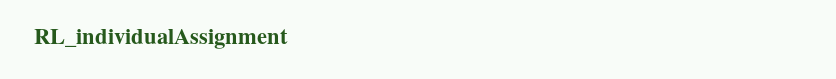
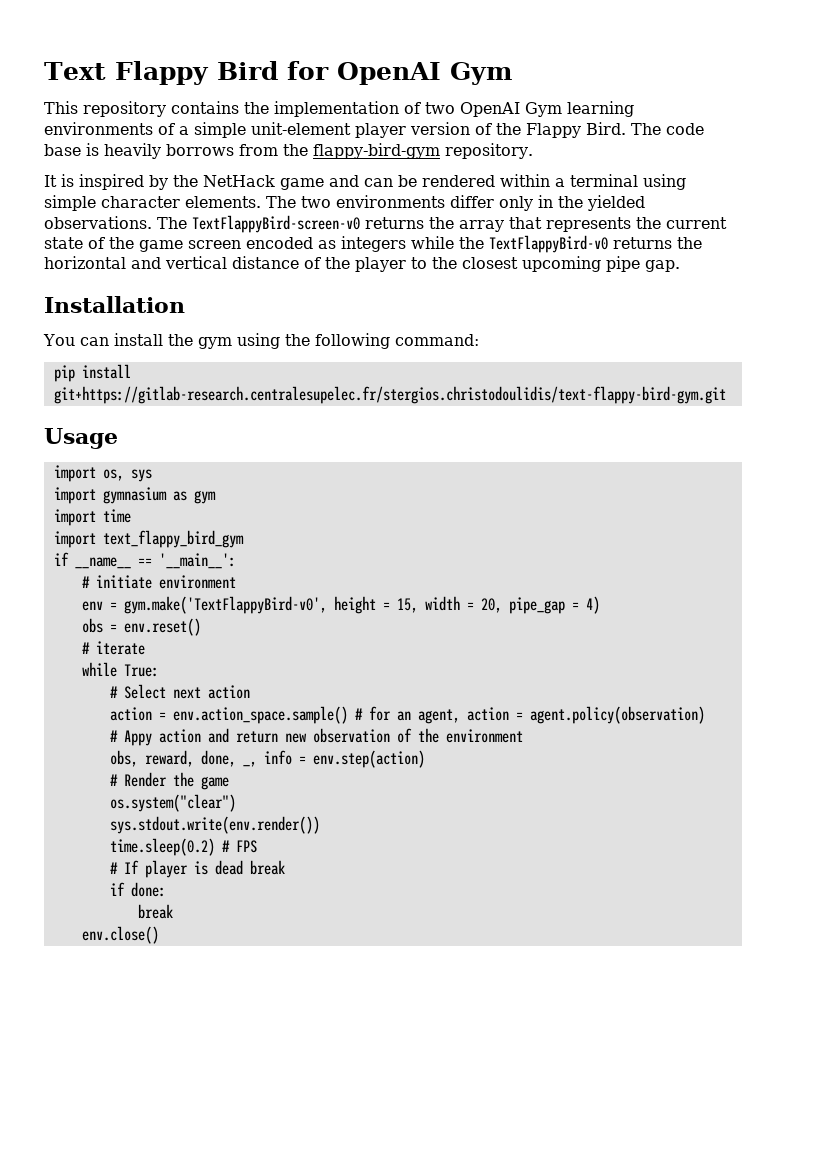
[34,29,288,49] RL_individualAssignment -> [44,61,512,85] [44,101,634,117] [44,122,704,138] [44,143,533,159] [44,174,686,190] [44,195,645,211] [44,215,727,233] [44,235,702,253] [44,256,680,272] [44,296,185,313] [43,333,479,349] [53,364,131,382] [53,386,726,404] [44,428,118,449] [53,465,152,482] [53,487,216,504] [53,509,131,526] [53,530,244,548] [53,552,236,569] [81,575,236,589] [81,596,600,614] [81,618,201,636] [81,641,145,655] [81,662,159,677] [109,684,250,699] [109,706,705,724] [109,728,523,746] [109,750,425,768] [109,772,229,790] [109,794,236,812] [109,816,320,834] [109,838,257,856] [109,860,285,878] [109,882,166,897] [137,904,173,919] [81,926,159,944] Text Flappy Bird for OpenAI Gym // This repository contains the implementation of two OpenAI Gym learning environments of a simple unit-element player version of the Flappy Bird. The code base is heavily borrows from the flappy-bird-gym repository. // It is inspired by the NetHack game and can be rendered within a terminal using simple character elements. The two environments differ only in the yielded observations. The TextFlappyBird-screen-v0 returns the array that represents the current state of the game screen encoded as integers while the TextFlappyBird-v0 returns the horizontal and vertical distance of the player to the closest upcoming pipe gap. // Installation // You can install the gym using the following command: // pip install git+https://gitlab-research.centralesupelec.fr/stergios.christodoulidis/text-flappy-bird-gym.git // Usage // import os, sys // import gymnasium as gym // import time // import text_flappy_bird_gym // if __name__ == '__main__': // # initiate environment // env = gym.make('TextFlappyBird-v0', height = 15, width = 20, pipe_gap = 4) // obs = env.reset() // # iterate // while True: // # Select next action // action = env.action_space.sample() # for an agent, action = agent.policy(observation) // # Appy action and return new observation of the environment // obs, reward, done, _, info = env.step(action) // # Render the game // os.system("clear") // sys.stdout.write(env.render()) // time.sleep(0.2) # FPS // # If player is dead break // if done: // break // env.close()

